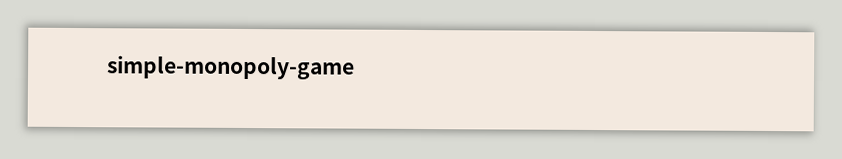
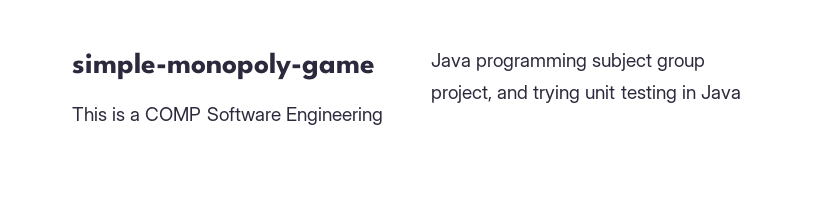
(355, 67) none -> [72,107,383,125] [431,53,706,71] [431,85,741,103] // This is a COMP Software Engineering Java programming subject group project, and trying unit testing in Java

